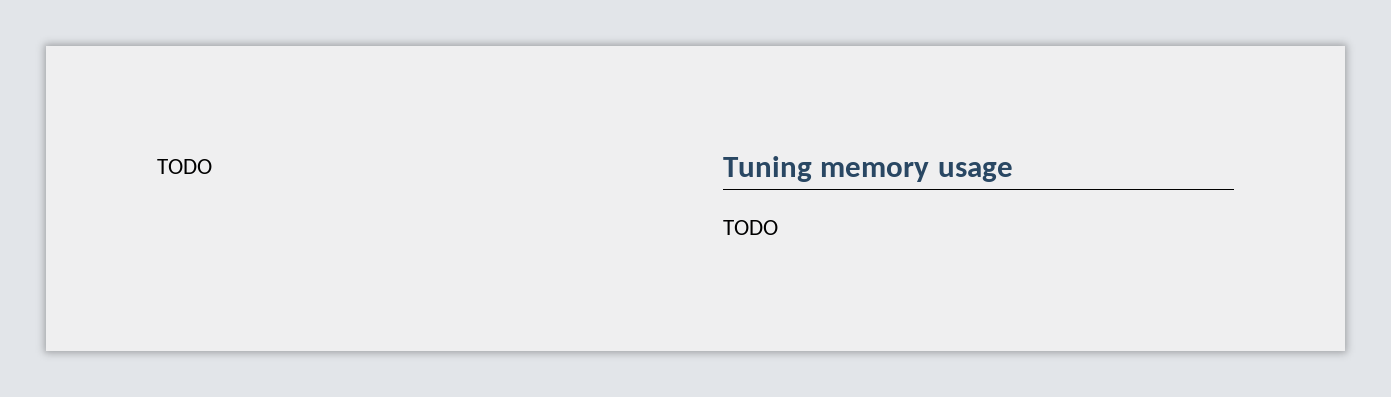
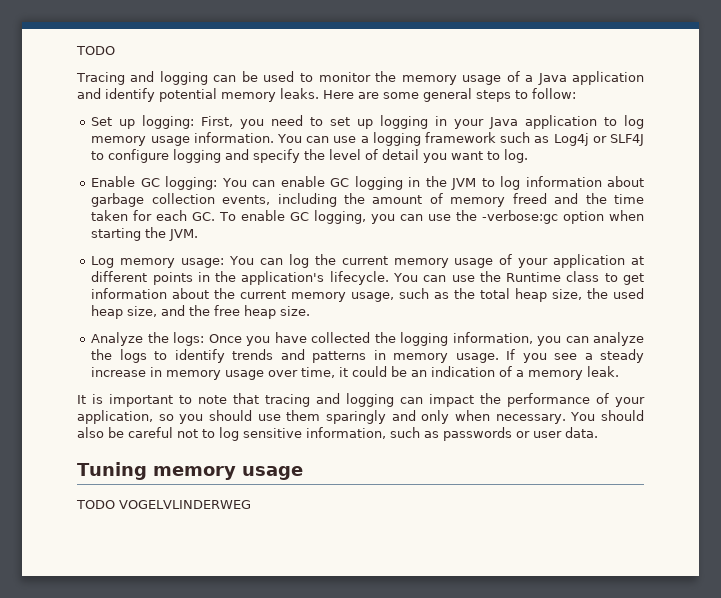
[157,159,212,174] TODO -> [76,46,115,55] [76,71,644,85] [77,88,576,102] [91,115,645,129] [91,132,645,146] [91,149,529,163] [91,176,644,190] [91,193,645,207] [91,210,644,224] [91,227,199,241] [91,254,645,268] [91,271,644,285] [91,288,644,302] [91,305,311,319] [91,332,645,346] [91,349,645,363] [91,366,620,380] [77,393,645,407] [77,410,644,424] [77,427,598,441] TODO // Tracing and logging can be used to monitor the memory usage of a Java application and identify potential memory leaks. Here are some general steps to follow: // Set up logging: First, you need to set up logging in your Java application to log memory usage information. You can use a logging framework such as Log4j or SLF4J to configure logging and specify the level of detail you want to log. // Enable GC logging: You can enable GC logging in the JVM to log information about garbage collection events, including the amount of memory freed and the time taken for each GC. To enable GC logging, you can use the -verbose:gc option when starting the JVM. // Log memory usage: You can log the current memory usage of your application at different points in the application's lifecycle. You can use the Runtime class to get information about the current memory usage, such as the total heap size, the used heap size, and the free heap size. // Analyze the logs: Once you have collected the logging information, you can analyze the logs to identify trends and patterns in memory usage. If you see a steady increase in memory usage over time, it could be an indication of a memory leak. // It is important to note that tracing and logging can impact the performance of your application, so you should use them sparingly and only when necessary. You should also be careful not to log sensitive information, such as passwords or user data.
(778, 227) none -> [119,500,251,509] VOGELVLINDERWEG

